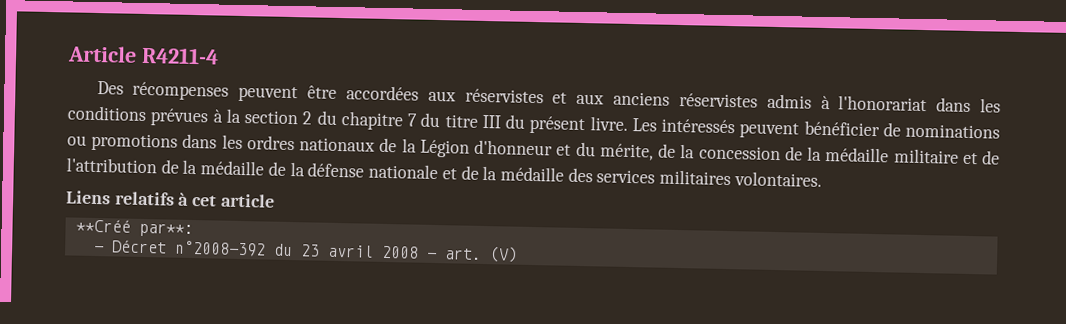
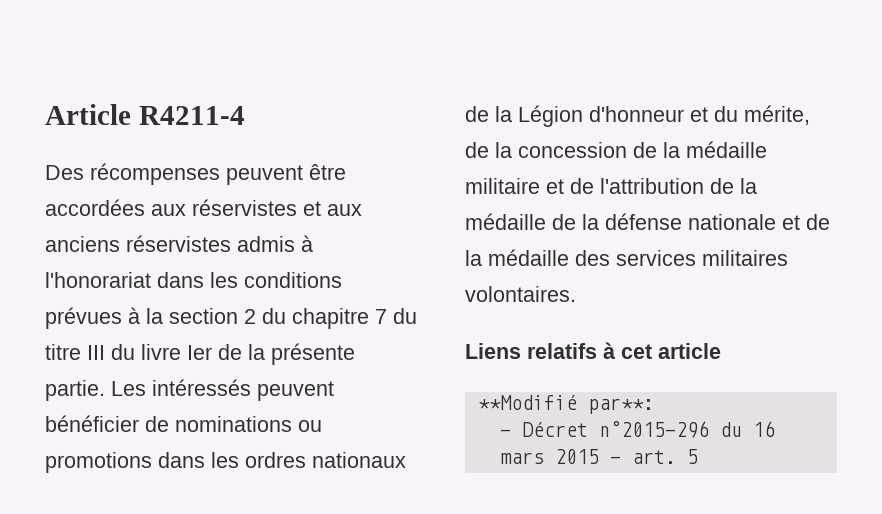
[529,115,628,135] présent livre. -> [141,343,355,365] [45,380,105,401] livre Ier de la présente partie.
[75,218,131,233] **Créé -> [477,395,577,410] **Modifié
[174,240,419,259] n°2008-392 du 23 avril 2008 -> [598,420,775,438] [499,449,599,464] n°2015-296 du 16 mars 2015
[488,246,518,263] (V) -> [686,449,698,464] 5

